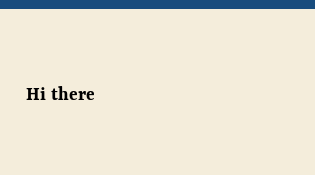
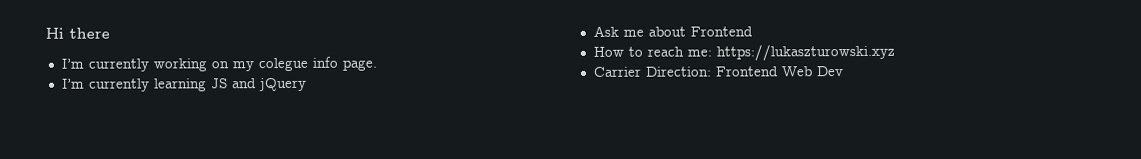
(96, 93) none -> [60,56,377,72] [60,77,307,92] [592,25,753,37] [592,43,895,62] [592,66,843,77] // I’m currently working on my colegue info page. // I’m currently learning JS and jQuery // Ask me about Frontend // How to reach me: https://lukaszturowski.xyz // Carrier Direction: Frontend Web Dev

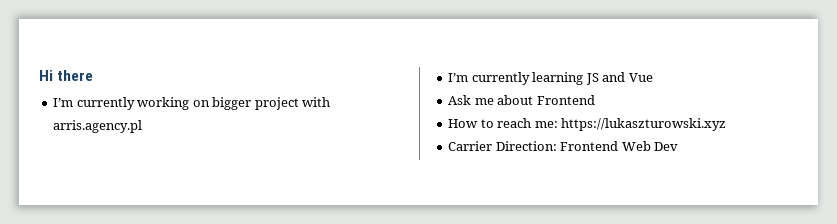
[231,56,377,72] my colegue info page. -> [212,97,331,110] [53,120,143,133] bigger project with arris.agency.pl
[257,77,307,92] jQuery -> [628,73,653,82] Vue

